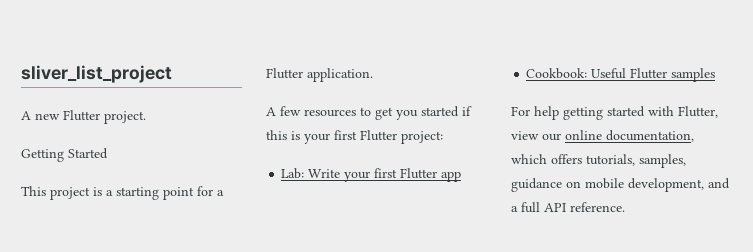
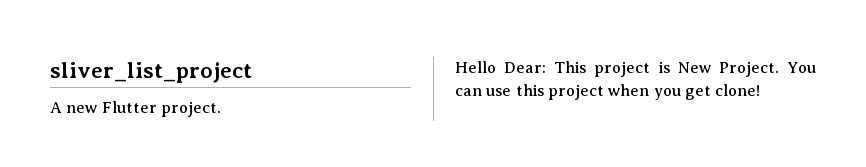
[21,148,108,162] Getting Started // -> [455,61,547,73] Hello Dear:
[106,186,224,200] [266,68,373,82] [266,106,472,120] [266,130,443,144] [281,168,462,182] [526,68,716,82] [511,106,718,120] [511,130,694,142] [511,154,686,168] [511,178,730,192] [511,202,625,213] a starting point for a Flutter application. // A few resources to get you started if this is your first Flutter project: // Lab: Write your first Flutter app // Cookbook: Useful Flutter samples // For help getting started with Flutter, view our online documentation, which offers tutorials, samples, guidance on mobile development, and a full API reference. -> [677,61,817,77] [455,84,761,100] New Project. You can use this project when you get clone!

